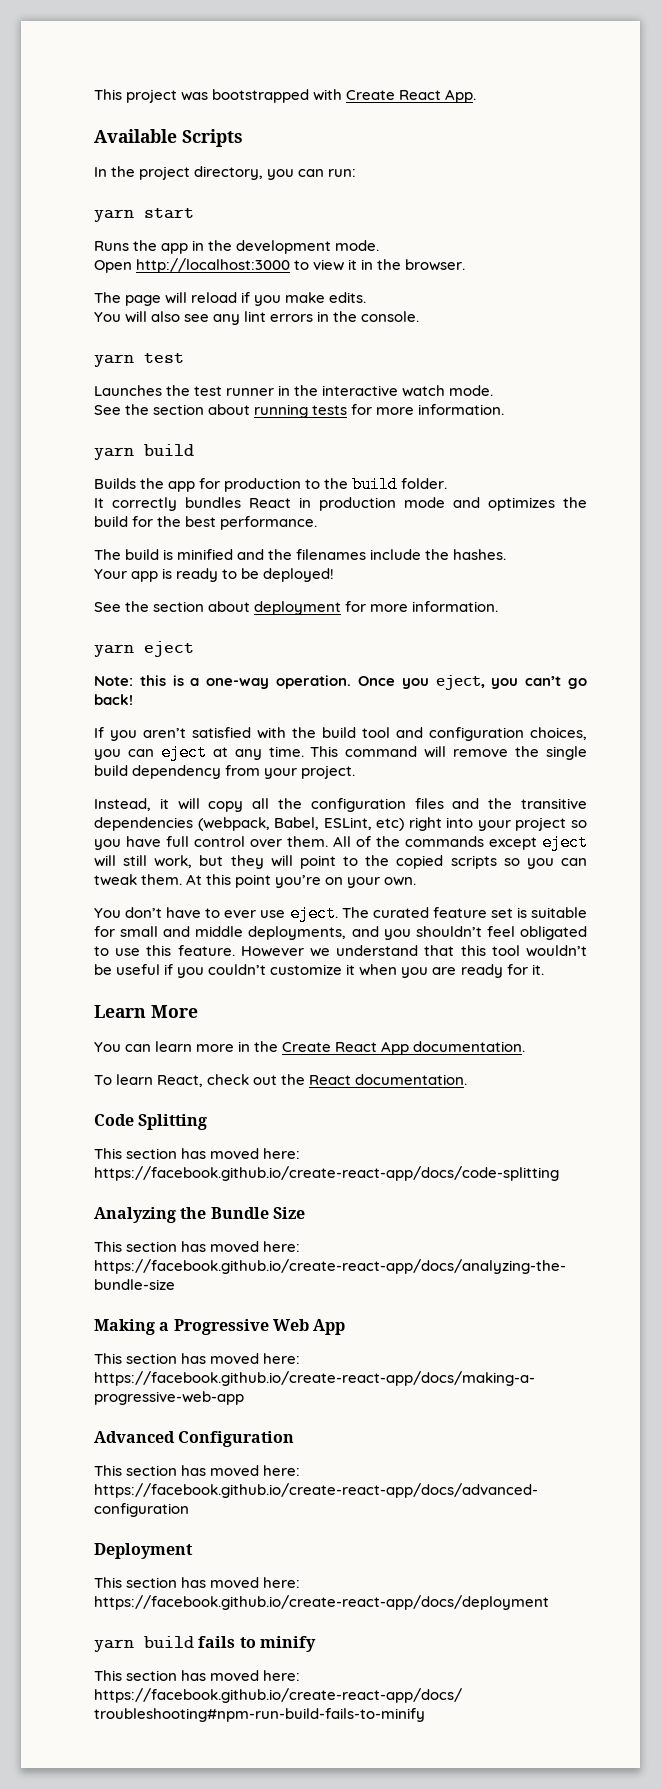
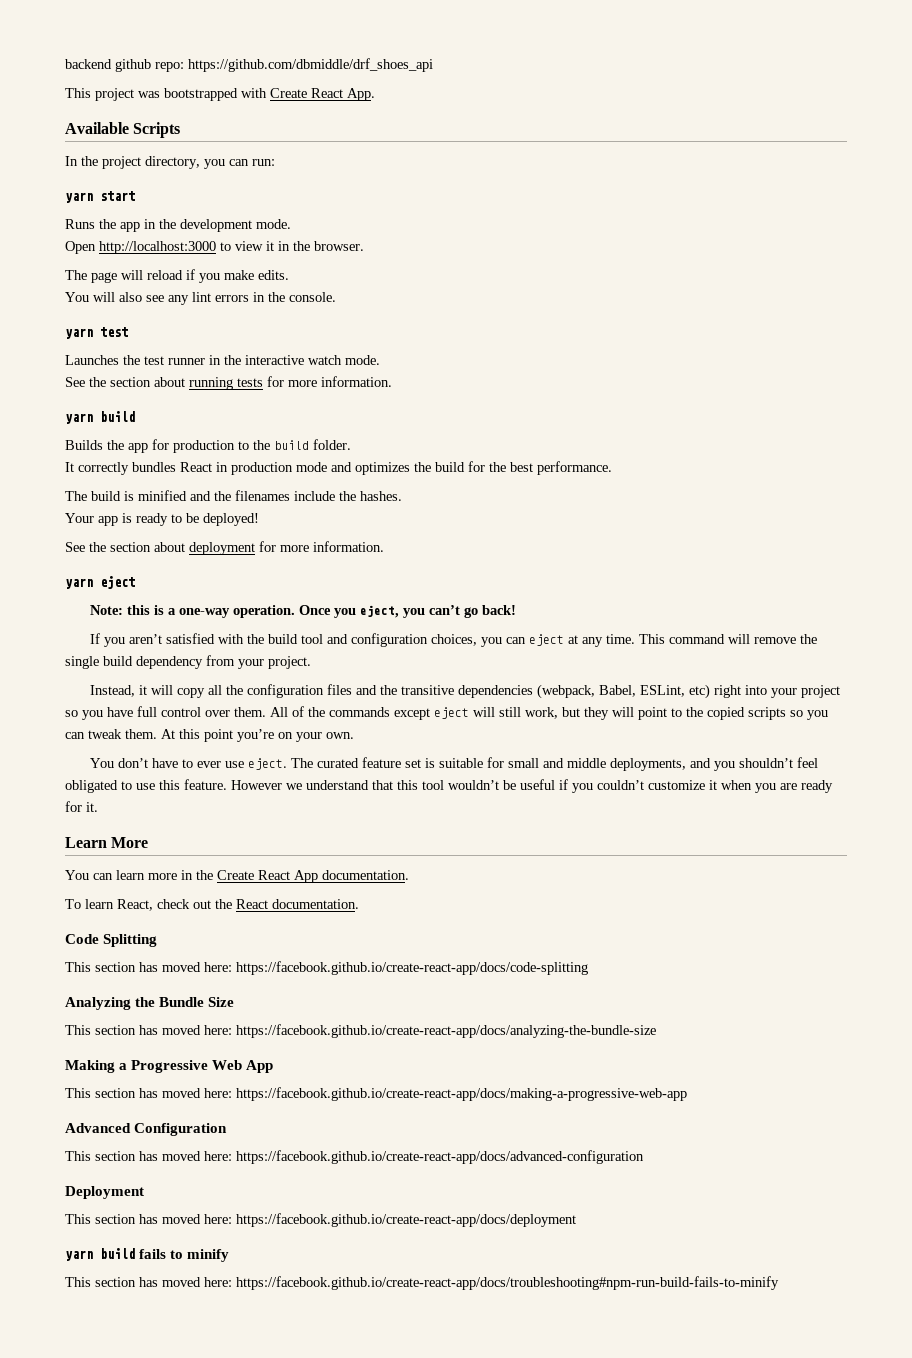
(94, 94) none -> [65,58,433,72] backend github repo: https://github.com/dbmiddle/drf_shoes_api //

